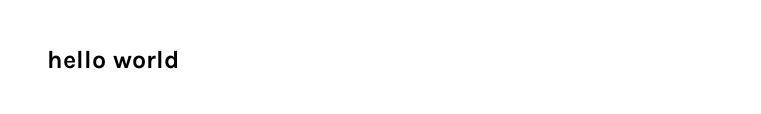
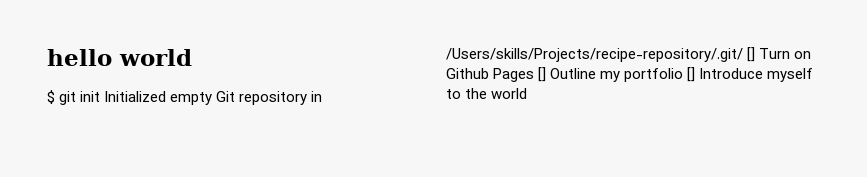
(179, 59) none -> [47,90,323,105] [446,47,812,62] [446,67,814,82] [446,88,528,99] // $ git init Initialized empty Git repository in /Users/skills/Projects/recipe-repository/.git/ [] Turn on Github Pages [] Outline my portfolio [] Introduce myself to the world

